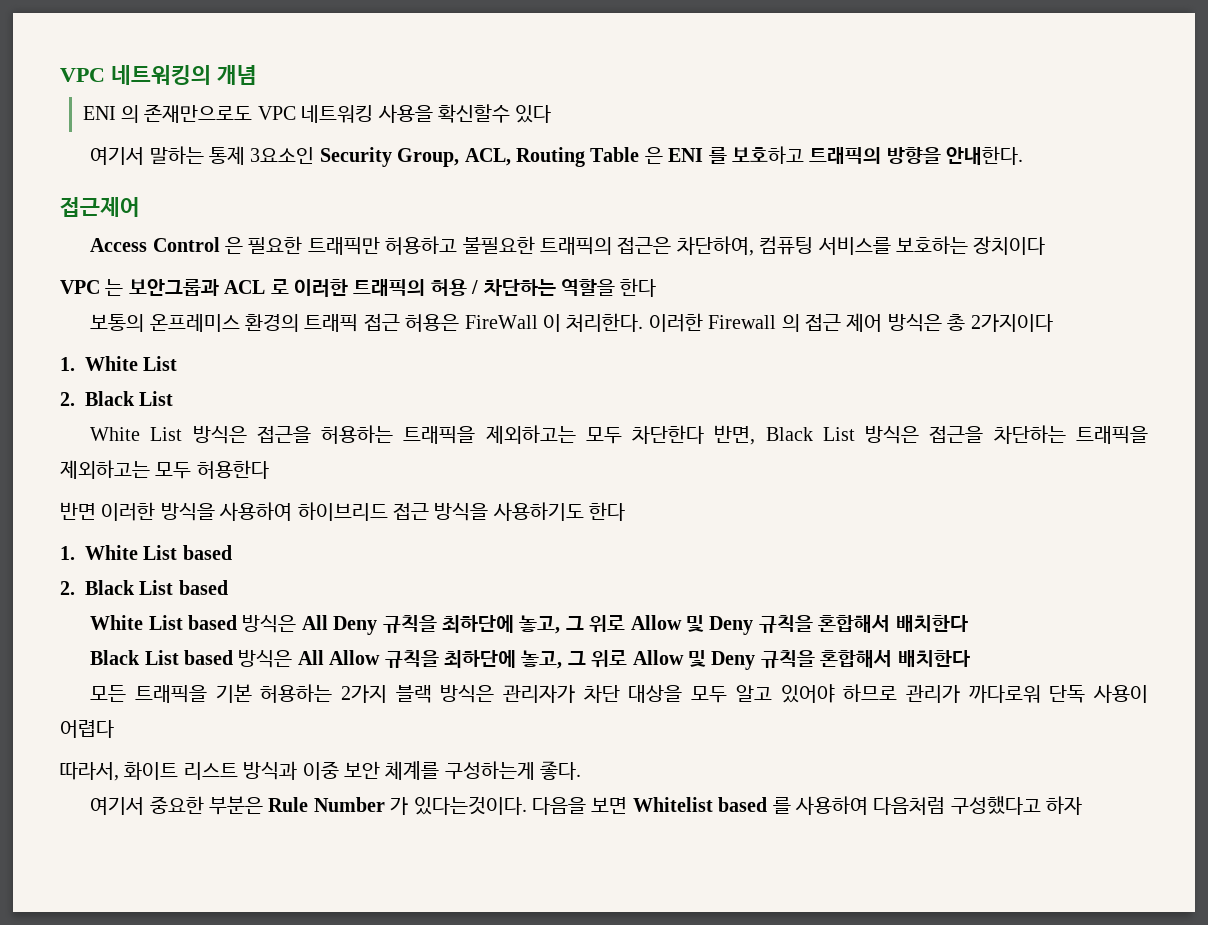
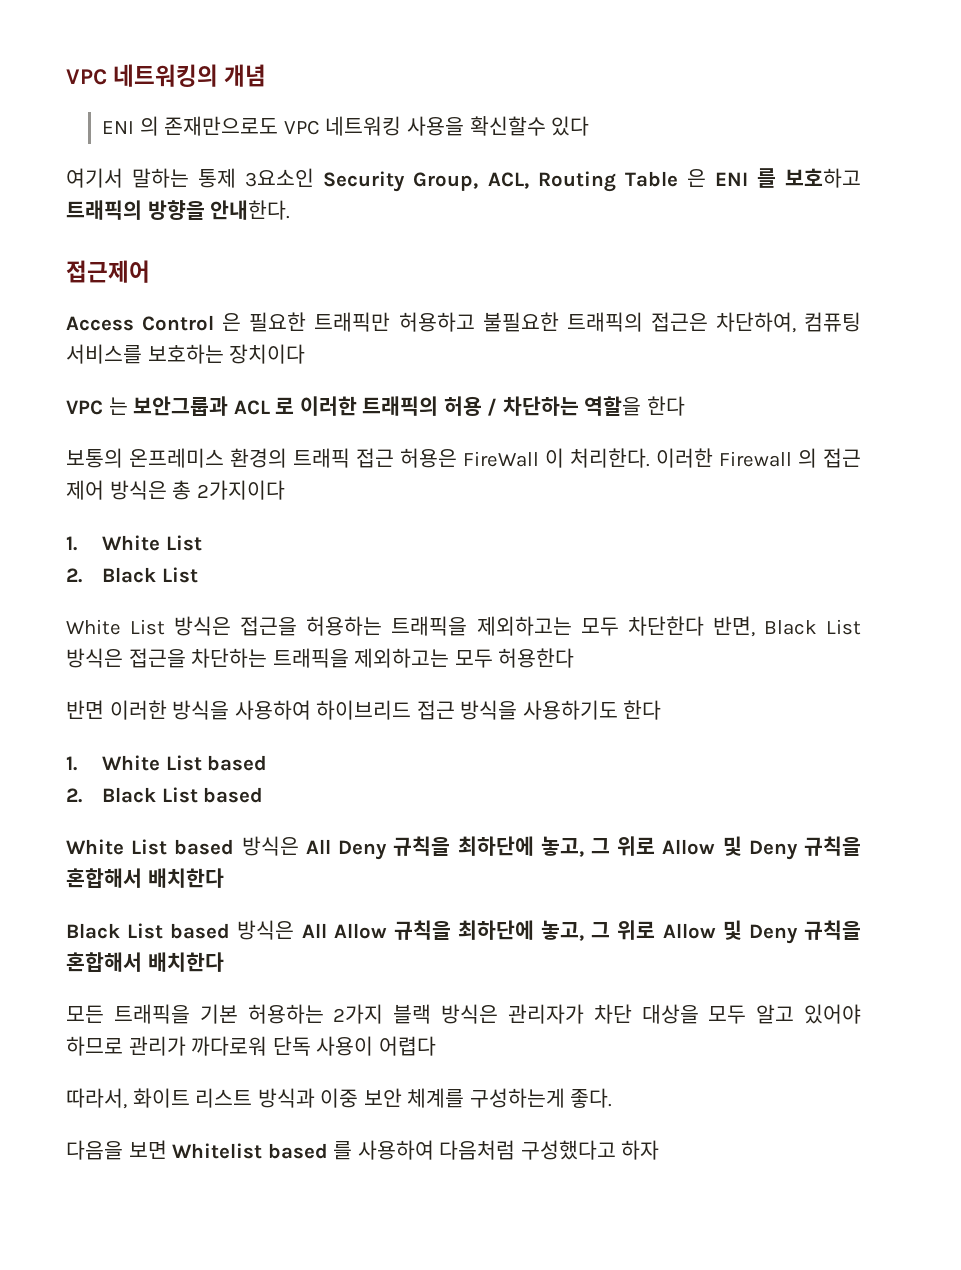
[90,796,527,815] 여기서 중요한 부분은 Rule Number 가 있다는것이다. -> (613, 1098) none

